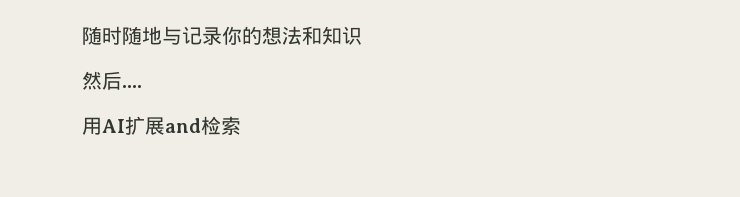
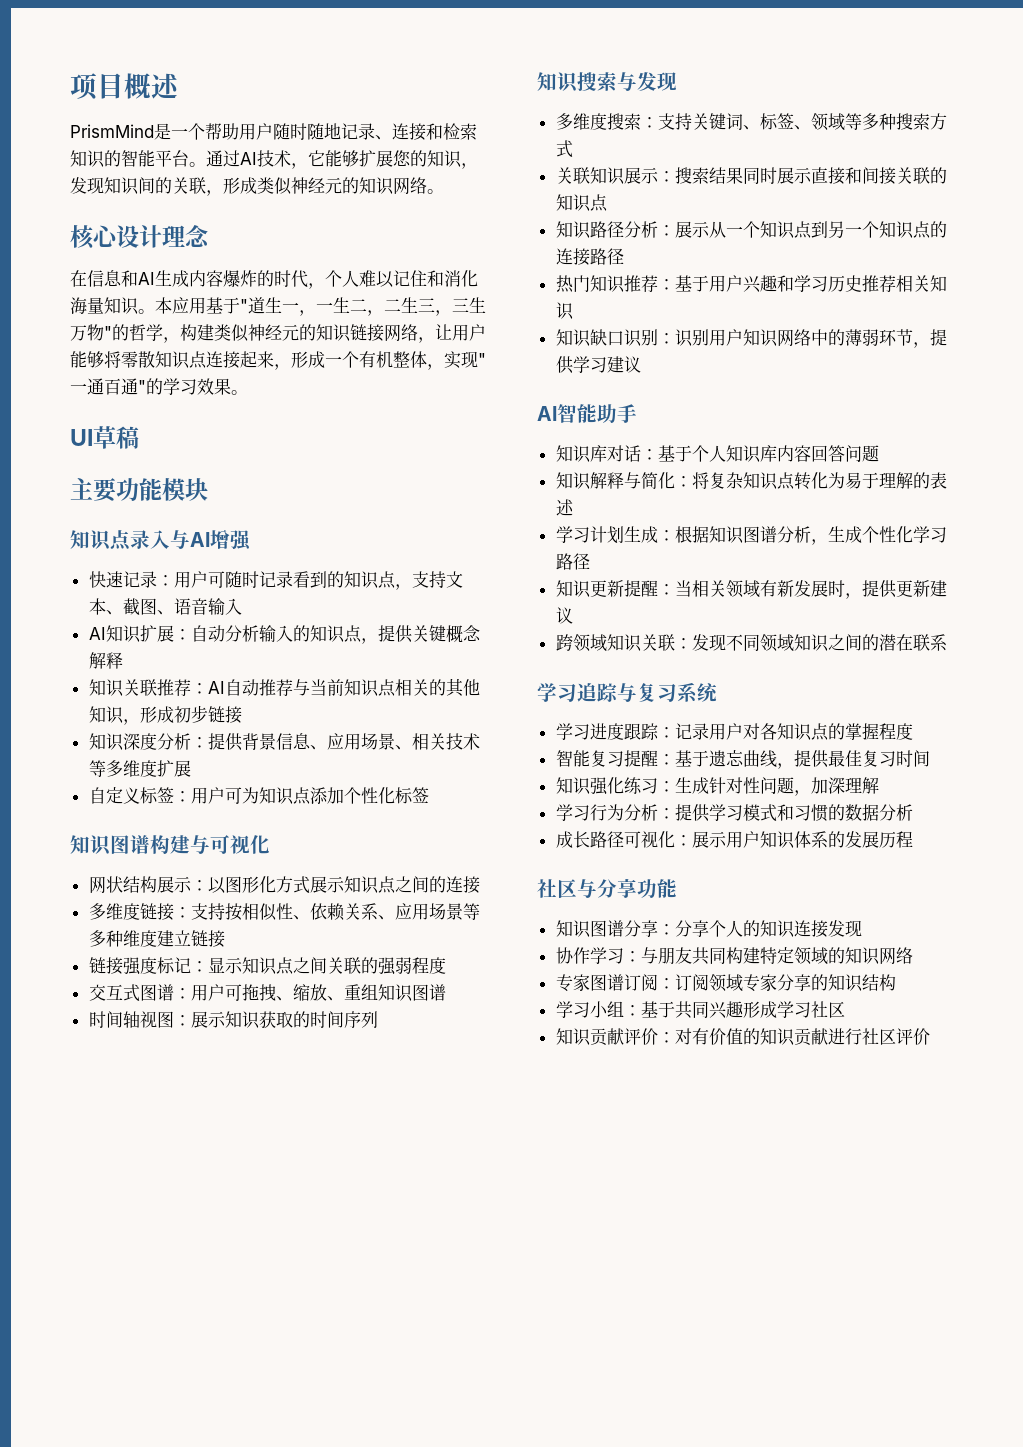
[82,26,362,45] [82,71,142,90] [82,116,241,135] 随时随地与记录你的想法和知识 // 然后.... // 用AI扩展and检索 -> [70,73,180,100] [70,123,477,141] [70,150,478,169] [70,177,444,196] [70,225,210,250] [70,270,478,289] [70,297,486,316] [70,324,486,343] [70,351,486,370] [70,378,248,395] [70,426,139,449] [70,478,208,502] [70,530,251,551] [88,571,463,590] [88,598,242,616] [88,625,481,644] [88,652,123,669] [88,678,480,697] [88,705,242,725] [88,733,480,751] [88,760,191,777] [88,787,429,805] [70,835,270,856] [88,876,480,894] [88,903,480,921] [88,930,225,948] [88,957,446,975] [88,984,446,1002] [88,1011,378,1029] [537,72,677,93] [555,113,947,131] [555,140,573,158] [555,167,947,185] [555,194,608,212] [555,221,947,239] [555,248,624,266] [555,275,947,293] [555,302,574,320] [555,329,947,348] [555,356,641,374] [537,404,637,423] [555,445,879,463] [555,472,947,490] [555,499,574,516] [555,526,947,545] [555,553,590,570] [555,580,947,599] [555,607,573,624] [555,634,947,652] [537,682,718,703] [555,723,913,741] [555,750,930,769] [555,777,879,796] [555,804,913,822] [555,831,913,849] [537,879,677,898] [555,920,862,938] [555,947,913,965] [555,974,896,992] [555,1001,845,1019] [555,1028,930,1046] 项目概述 // PrismMind是一个帮助用户随时随地记录、连接和检索知识的智能平台。通过AI技术，它能够扩展您的知识，发现知识间的关联，形成类似神经元的知识网络。 // 核心设计理念 // 在信息和AI生成内容爆炸的时代，个人难以记住和消化海量知识。本应用基于"道生一，一生二，二生三，三生万物"的哲学，构建类似神经元的知识链接网络，让用户能够将零散知识点连接起来，形成一个有机整体，实现"一通百通"的学习效果。 // UI草稿 // 主要功能模块 // 知识点录入与AI增强 // 快速记录：用户可随时记录看到的知识点，支持文本、截图、语音输入 // AI知识扩展：自动分析输入的知识点，提供关键概念解释 // 知识关联推荐：AI自动推荐与当前知识点相关的其他知识，形成初步链接 // 知识深度分析：提供背景信息、应用场景、相关技术等多维度扩展 // 自定义标签：用户可为知识点添加个性化标签 // 知识图谱构建与可视化 // 网状结构展示：以图形化方式展示知识点之间的连接 // 多维度链接：支持按相似性、依赖关系、应用场景等多种维度建立链接 // 链接强度标记：显示知识点之间关联的强弱程度 // 交互式图谱：用户可拖拽、缩放、重组知识图谱 // 时间轴视图：展示知识获取的时间序列 // 知识搜索与发现 // 多维度搜索：支持关键词、标签、领域等多种搜索方式 // 关联知识展示：搜索结果同时展示直接和间接关联的知识点 // 知识路径分析：展示从一个知识点到另一个知识点的连接路径 // 热门知识推荐：基于用户兴趣和学习历史推荐相关知识 // 知识缺口识别：识别用户知识网络中的薄弱环节，提供学习建议 // AI智能助手 // 知识库对话：基于个人知识库内容回答问题 // 知识解释与简化：将复杂知识点转化为易于理解的表述 // 学习计划生成：根据知识图谱分析，生成个性化学习路径 // 知识更新提醒：当相关领域有新发展时，提供更新建议 // 跨领域知识关联：发现不同领域知识之间的潜在联系 // 学习追踪与复习系统 // 学习进度跟踪：记录用户对各知识点的掌握程度 // 智能复习提醒：基于遗忘曲线，提供最佳复习时间 // 知识强化练习：生成针对性问题，加深理解 // 学习行为分析：提供学习模式和习惯的数据分析 // 成长路径可视化：展示用户知识体系的发展历程 // 社区与分享功能 // 知识图谱分享：分享个人的知识连接发现 // 协作学习：与朋友共同构建特定领域的知识网络 // 专家图谱订阅：订阅领域专家分享的知识结构 // 学习小组：基于共同兴趣形成学习社区 // 知识贡献评价：对有价值的知识贡献进行社区评价

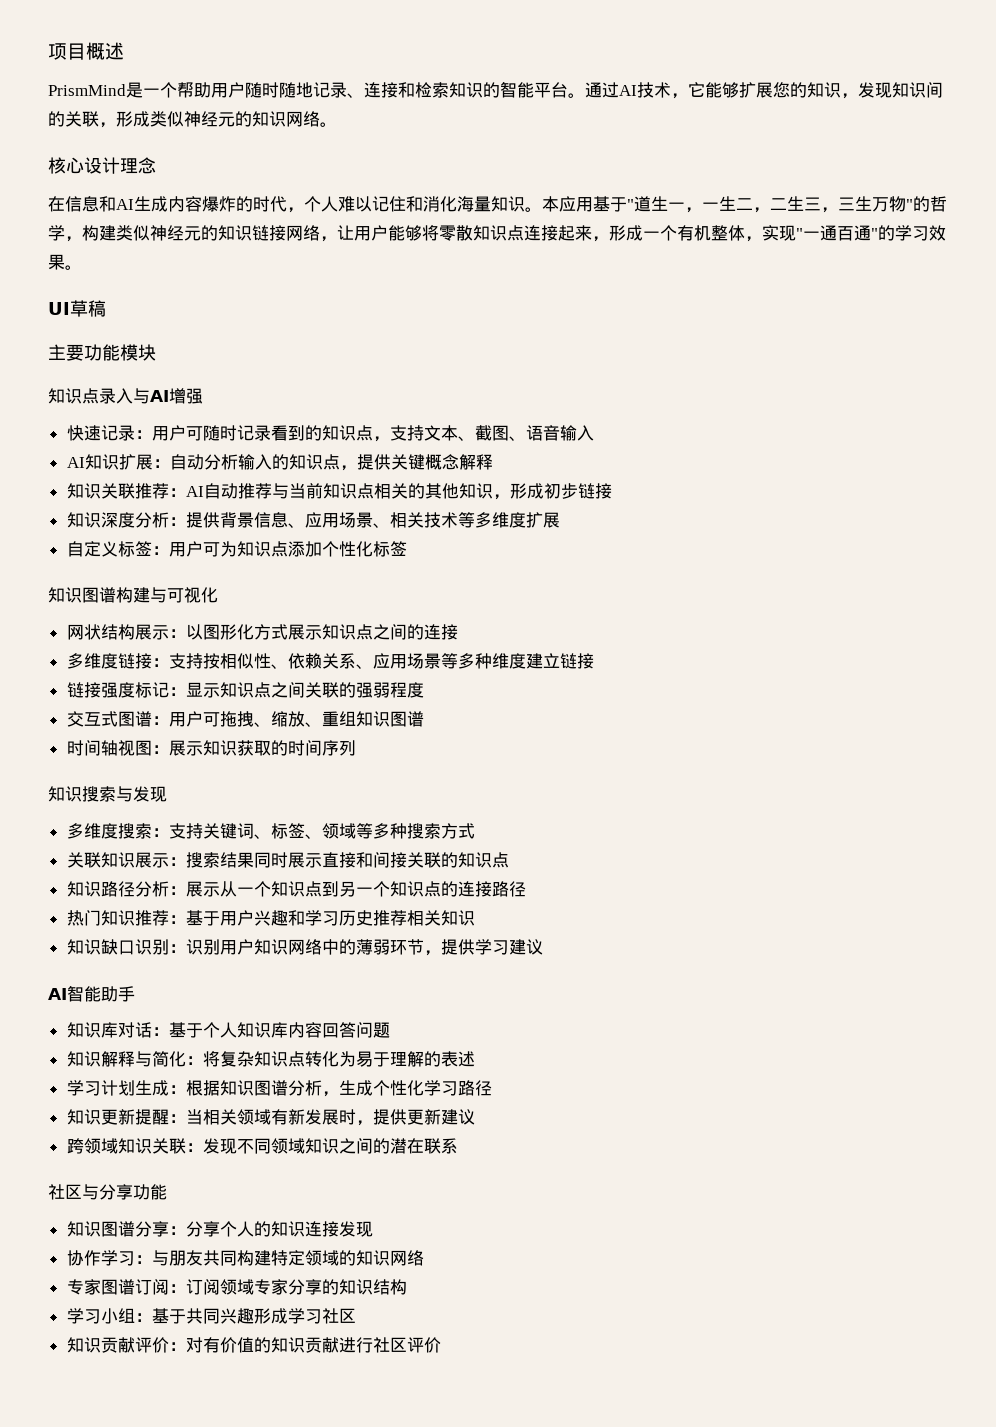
[537,682,718,703] [555,723,913,741] [555,750,930,769] [555,777,879,796] [555,804,913,822] [555,831,913,849] // 学习追踪与复习系统 // 学习进度跟踪：记录用户对各知识点的掌握程度 // 智能复习提醒：基于遗忘曲线，提供最佳复习时间 // 知识强化练习：生成针对性问题，加深理解 // 学习行为分析：提供学习模式和习惯的数据分析 // 成长路径可视化：展示用户知识体系的发展历程 -> (458, 1146) none

